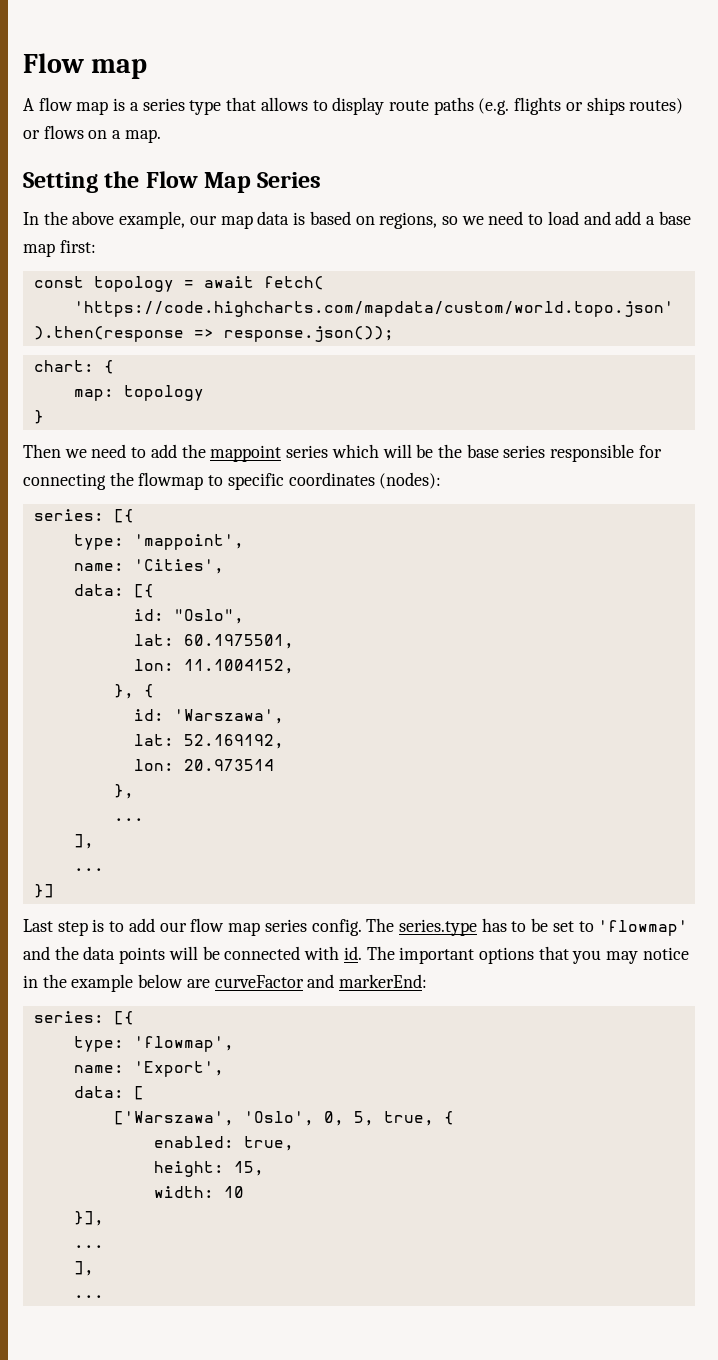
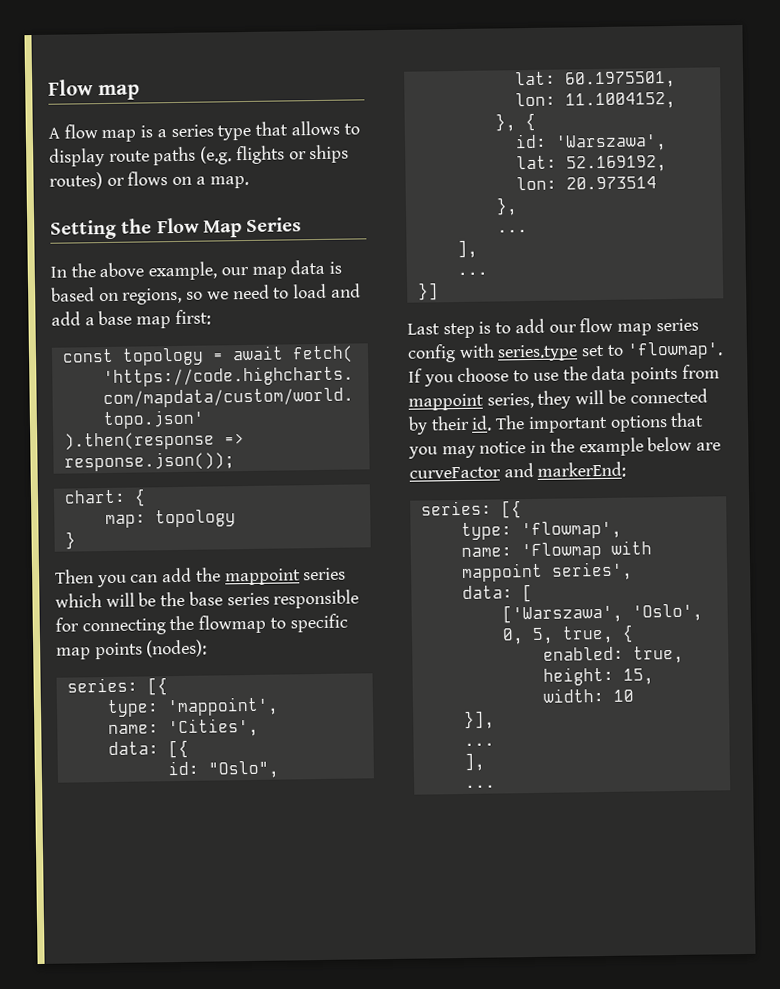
[64,444,147,458] we need to -> [96,574,159,588] you can
[288,472,375,486] coordinates -> [56,642,143,660] map points
[311,918,689,936] [23,946,166,964] config. The series.type has to be set to 'flowmap' and the data points -> [407,341,723,363] [408,364,720,387] [408,390,572,411] config with series.type set to 'flowmap'. If you choose to use the data points from mappoint series, they
[304,946,340,960] with -> [408,415,470,435] by their
[133,1061,224,1077] 'Export', -> [520,540,652,561] [460,561,633,583] 'Flowmap with mappoint series',

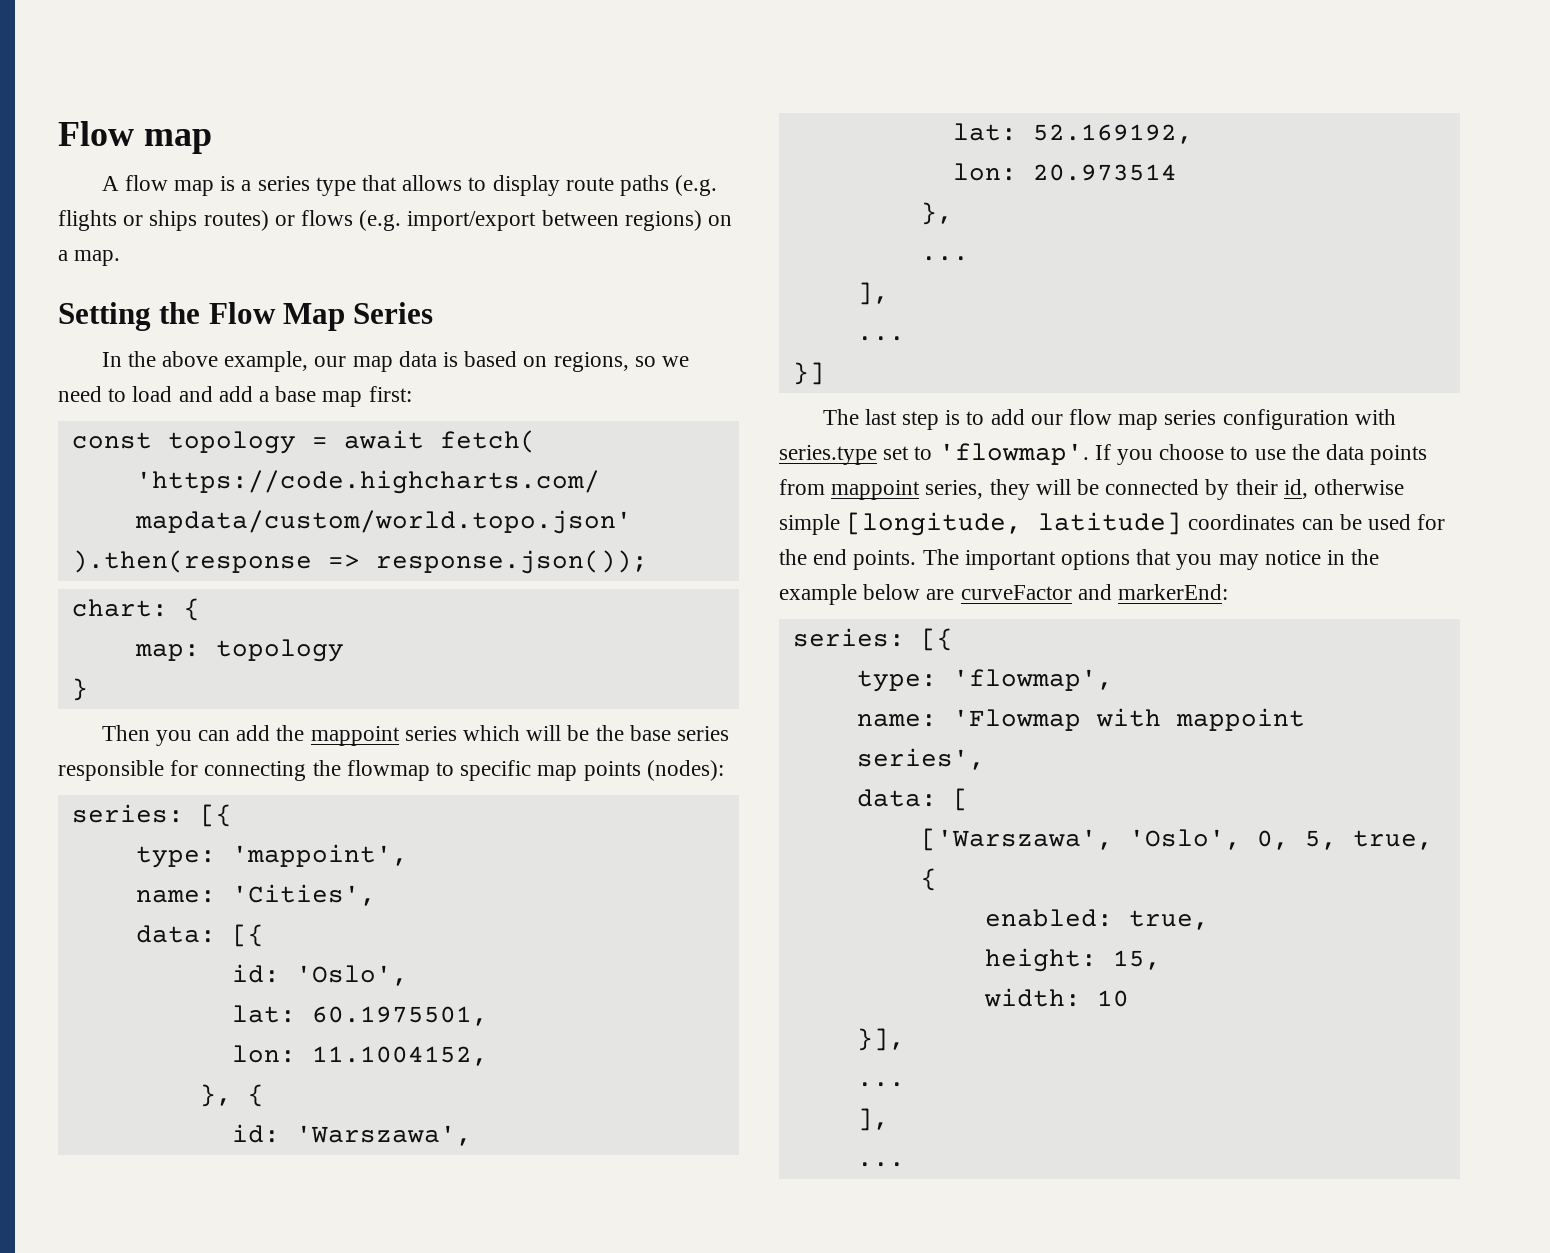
(169, 178) none -> [359,210,702,231] (e.g. import/export between regions)
[207,760,279,779] "Oslo", -> [295,965,408,986] 'Oslo',
[407,323,440,335] Last -> [822,409,897,425] The last
[407,344,456,363] config -> [1222,409,1349,430] configuration
[471,415,493,431] id. -> [1283,479,1405,499] [779,512,1446,536] [779,549,917,570] id, otherwise simple [longitude, latitude] coordinates can be used for the end points.

